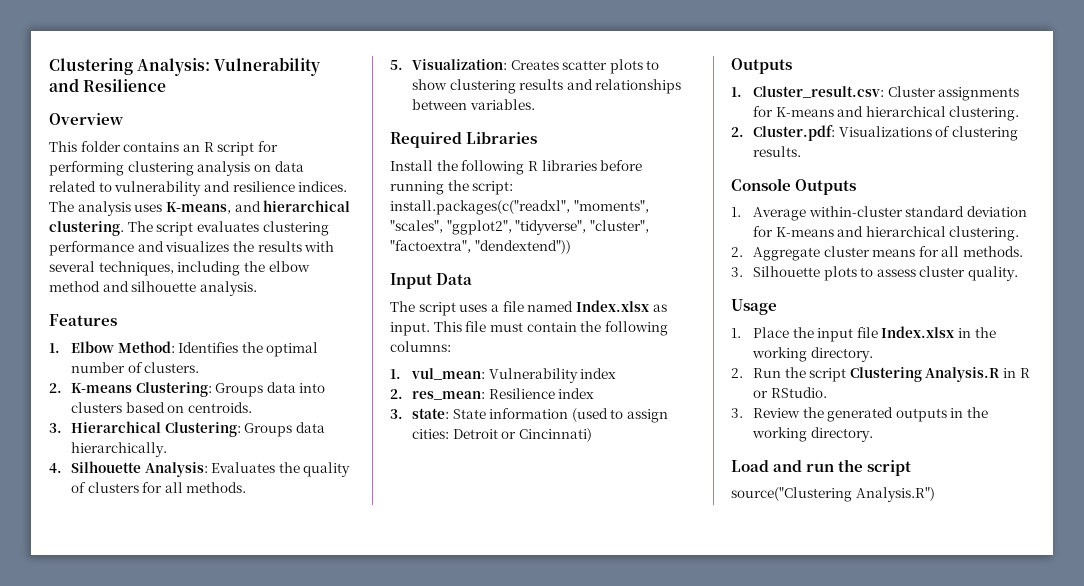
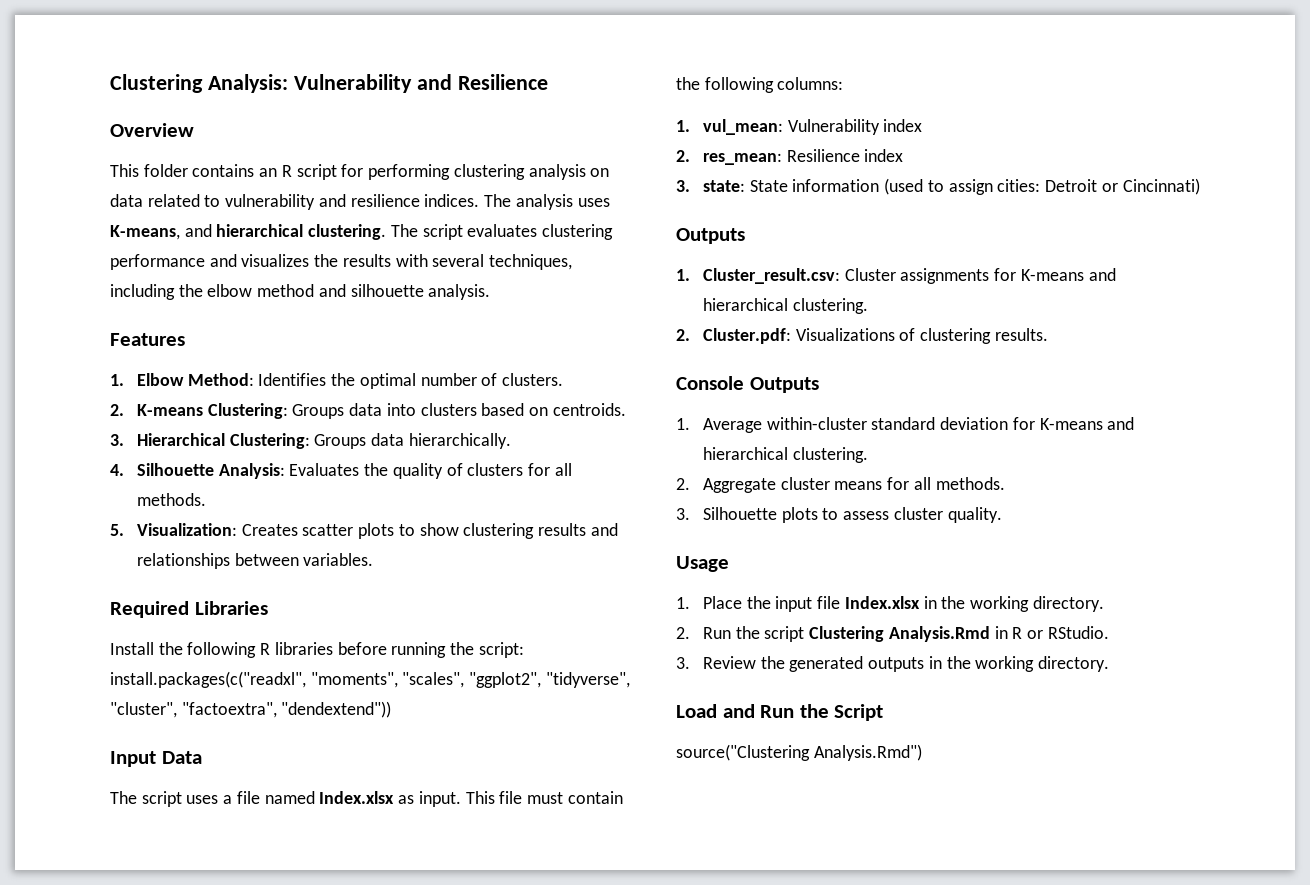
[925,367,1001,382] Analysis.R -> [888,626,990,642] Analysis.Rmd
[806,459,912,476] run the script -> [760,704,884,721] Run the Script
[855,487,935,502] Analysis.R") -> [813,744,922,761] Analysis.Rmd")

